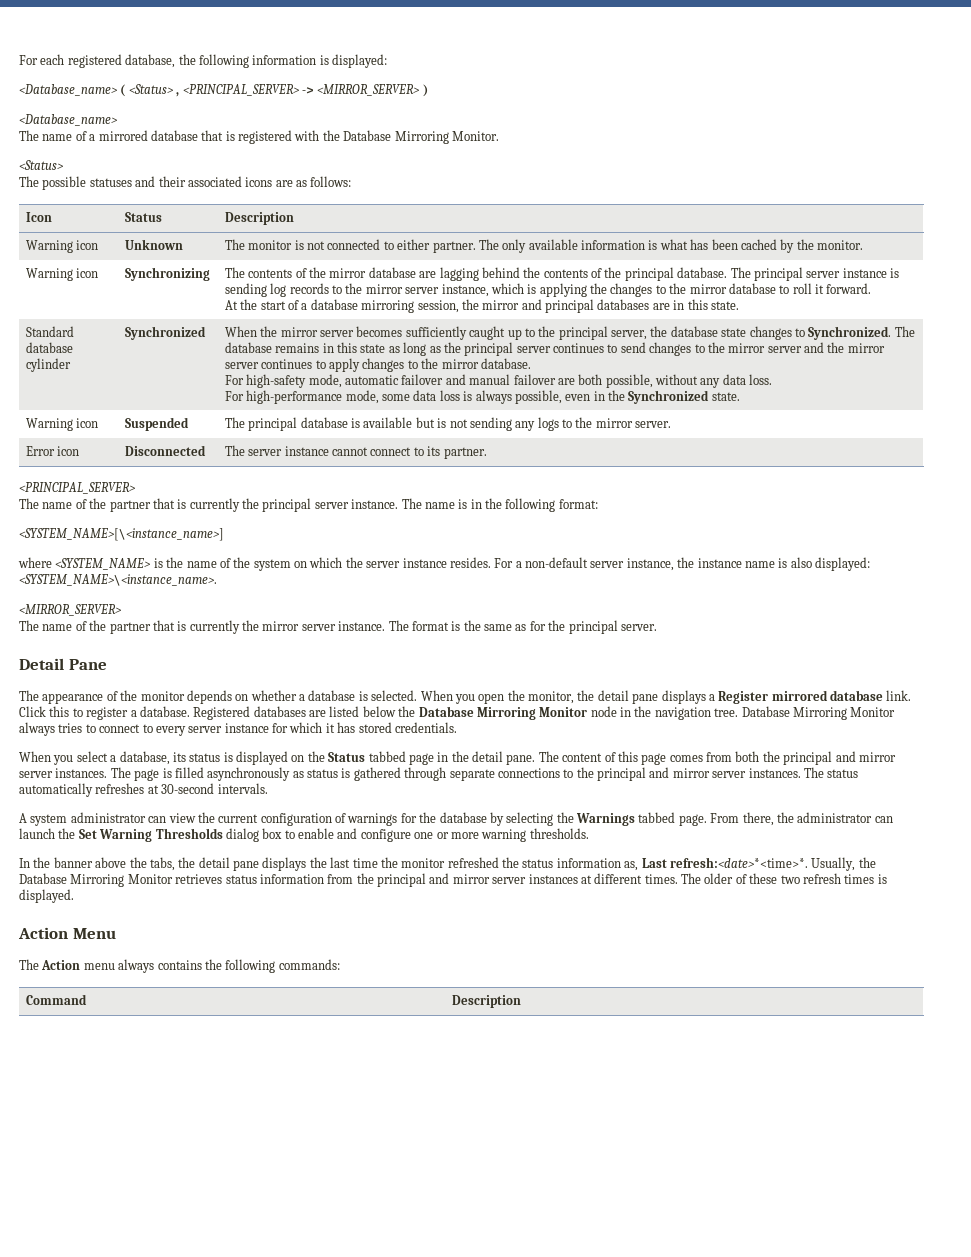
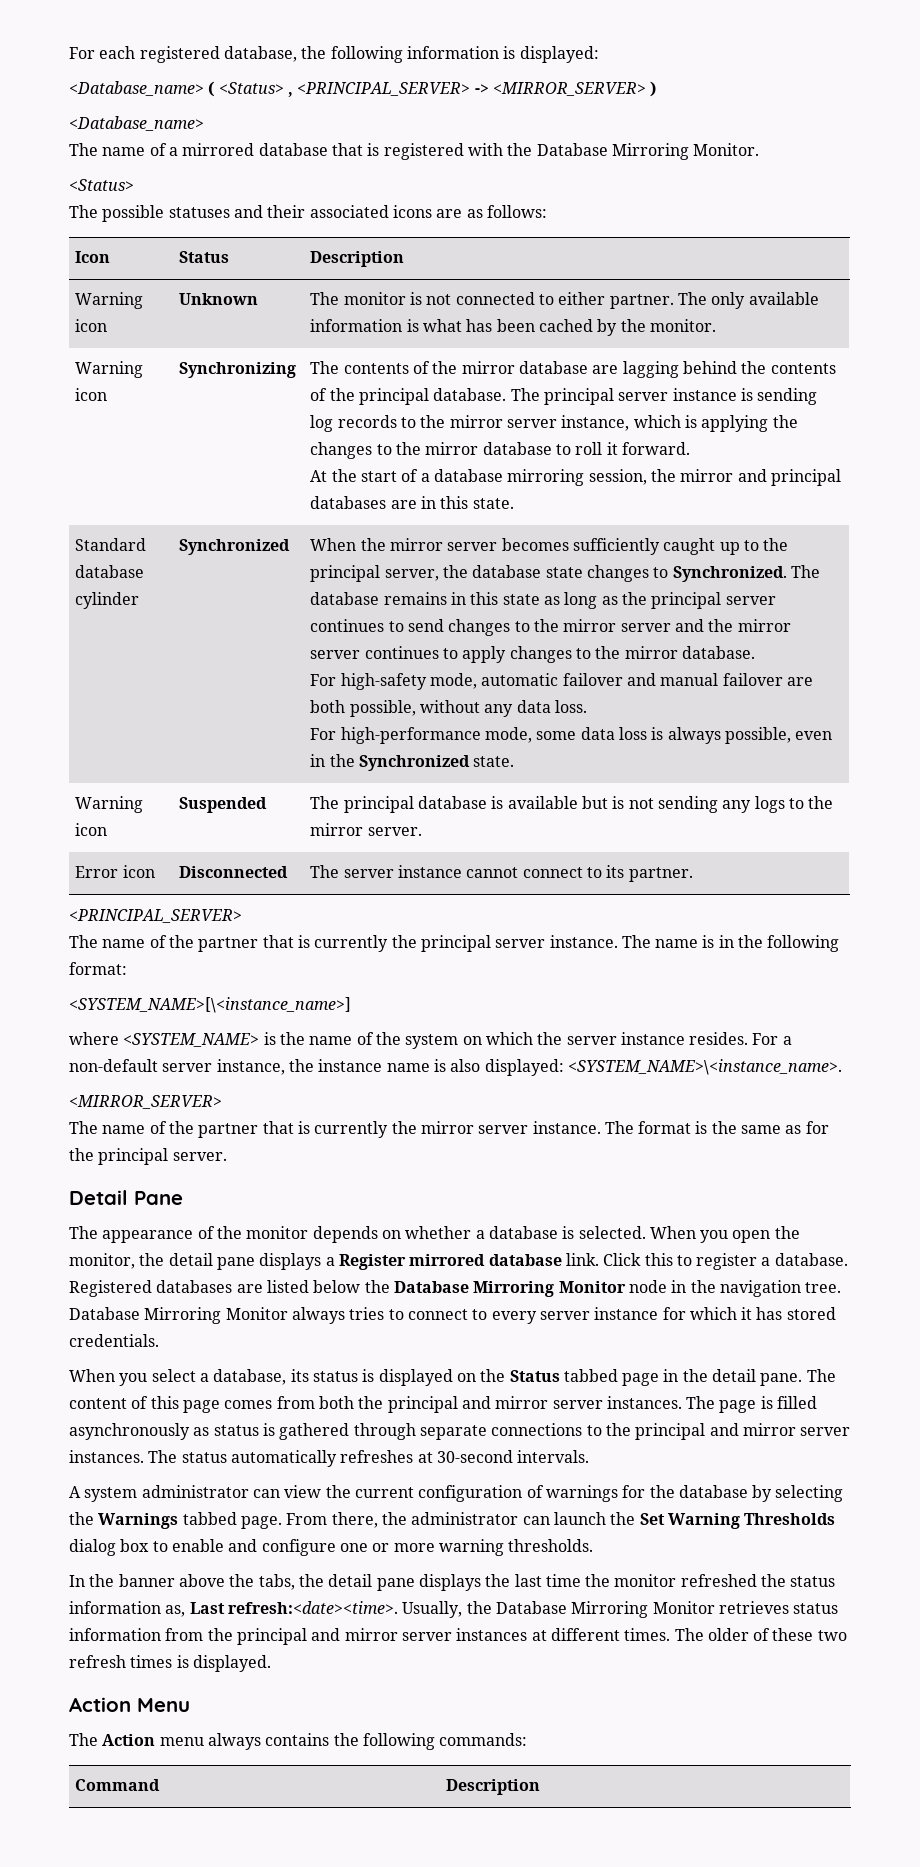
[669,857,808,868] refresh:<date>*<time>*. -> [227,1601,398,1614] refresh:<date><time>.

